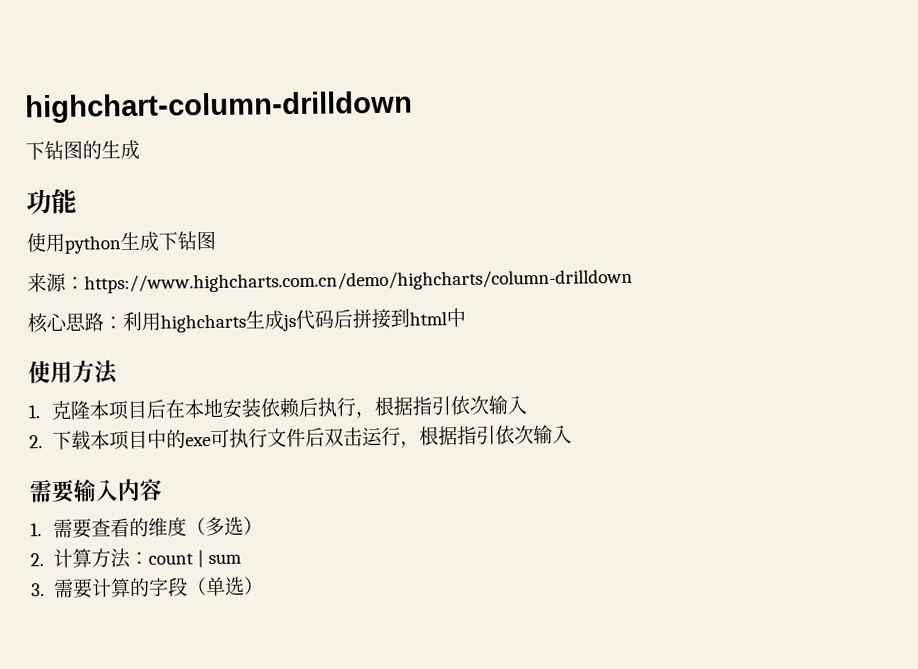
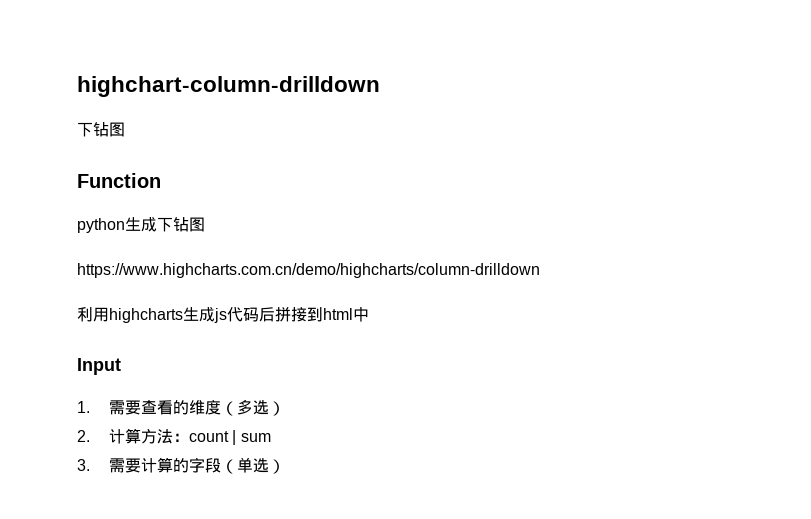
[82,139,140,161] [26,188,77,215] [26,233,65,253] 的生成 // 功能 // 使用 -> [77,173,161,188] // Function //
[27,272,85,293] 来源： -> (205, 224) none
[27,312,123,334] 核心思路： -> (540, 270) none
[28,360,119,385] [28,395,527,421] [29,424,572,451] [29,478,163,503] 使用方法 // 1.克隆本项目后在本地安装依赖后执行，根据指引依次输入 // 2.下载本项目中的exe可执行文件后双击运行，根据指引依次输入 // 需要输入内容 -> [77,358,121,375] Input

